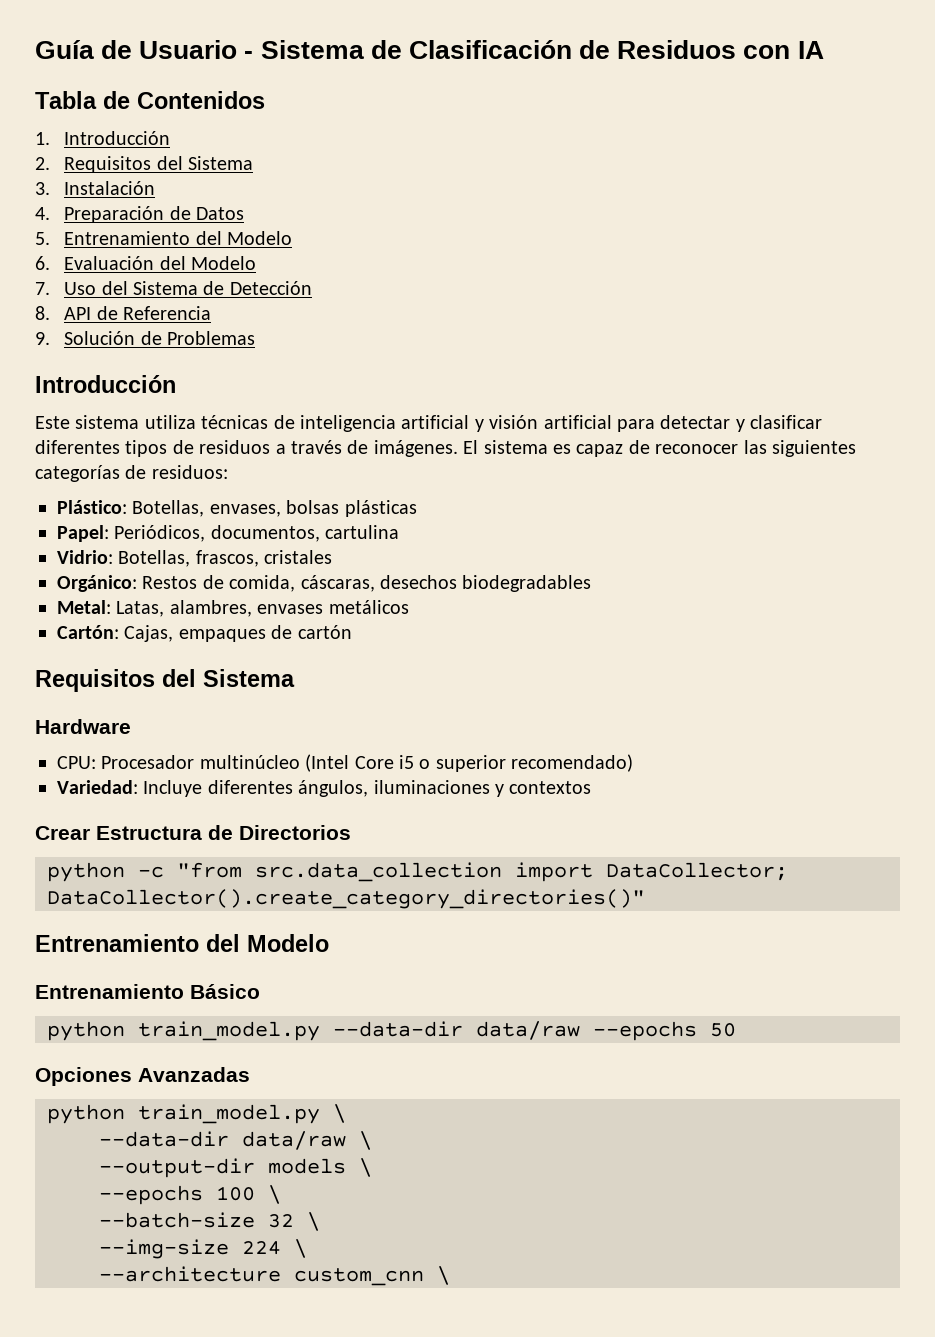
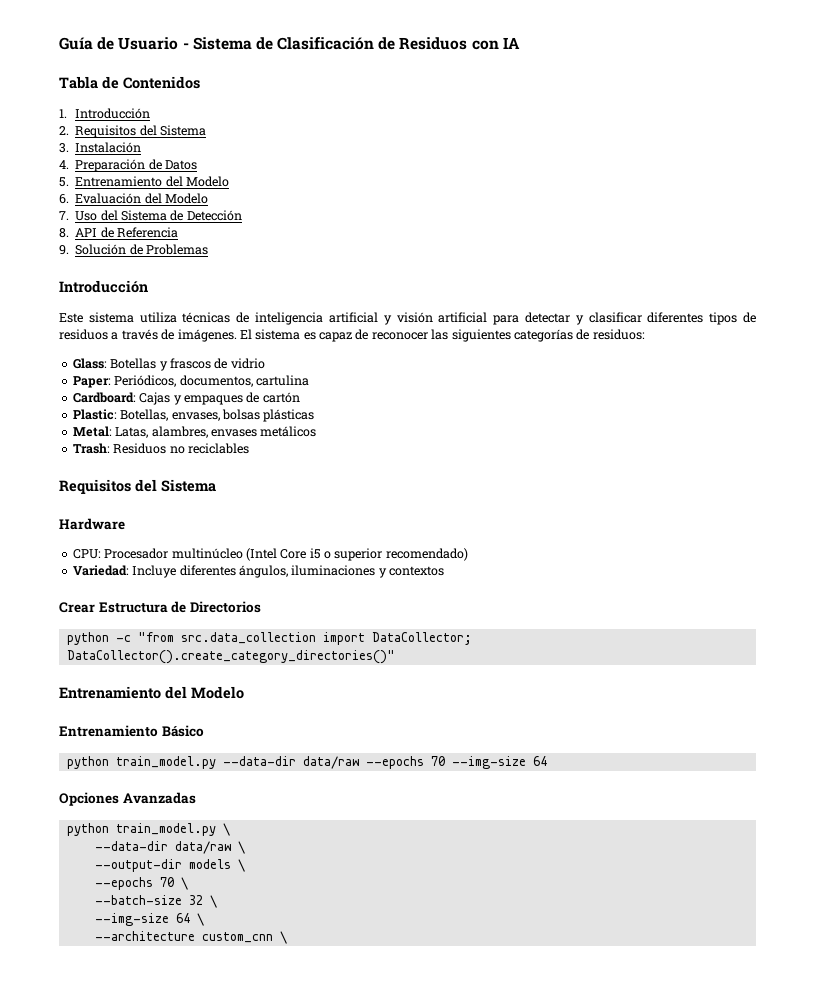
[57,500,417,517] [57,525,400,542] [57,550,333,567] [57,575,592,592] Plástico: Botellas, envases, bolsas plásticas // Papel: Periódicos, documentos, cartulina // Vidrio: Botellas, frascos, cristales // Orgánico: Restos de comida, cáscaras, desechos biodegradables -> [72,358,265,371] [72,375,309,388] [72,392,300,405] [72,409,315,422] Glass: Botellas y frascos de vidrio // Paper: Periódicos, documentos, cartulina // Cardboard: Cajas y empaques de cartón // Plastic: Botellas, envases, bolsas plásticas
[57,625,352,642] Cartón: Cajas, empaques de cartón -> [72,443,249,454] Trash: Residuos no reciclables
[710,1023,736,1037] 50 -> [430,756,547,769] 70 --img-size 64
[216,1186,255,1201] 100 -> [159,877,174,887] 70
[242,1241,281,1255] 224 -> [175,913,190,923] 64

